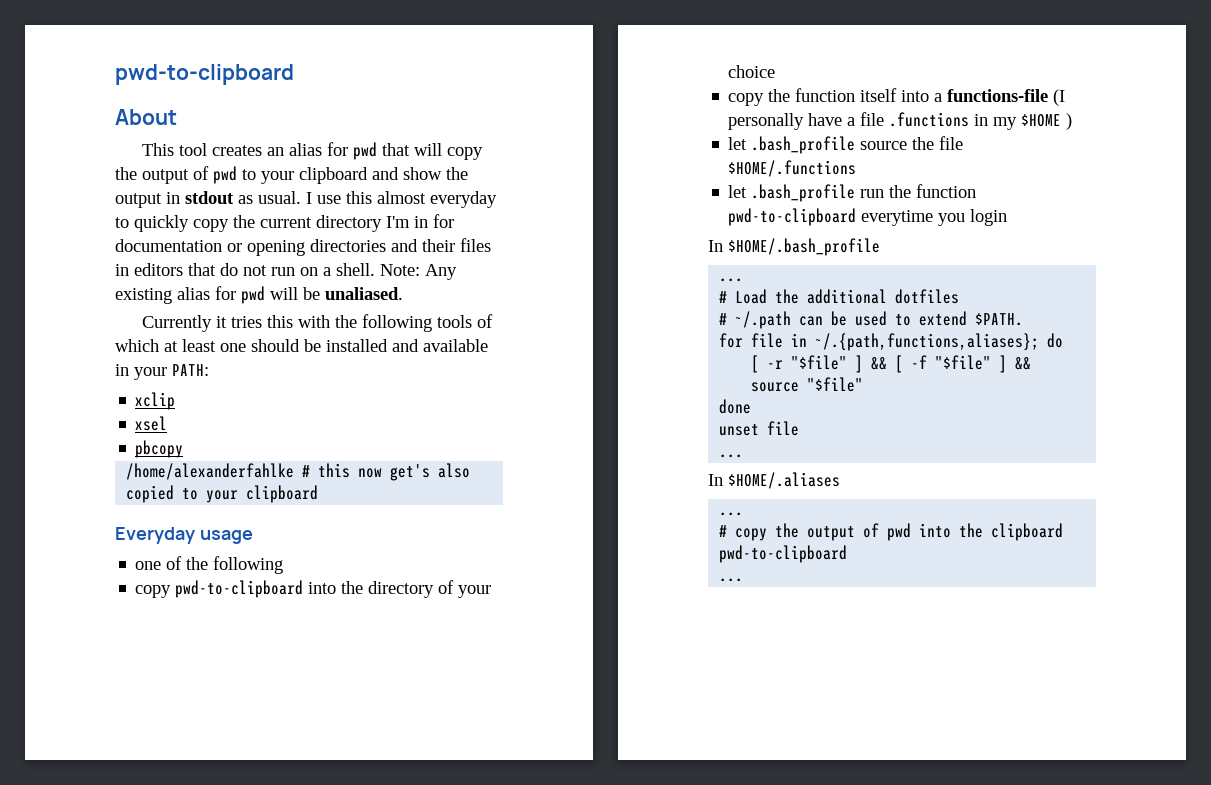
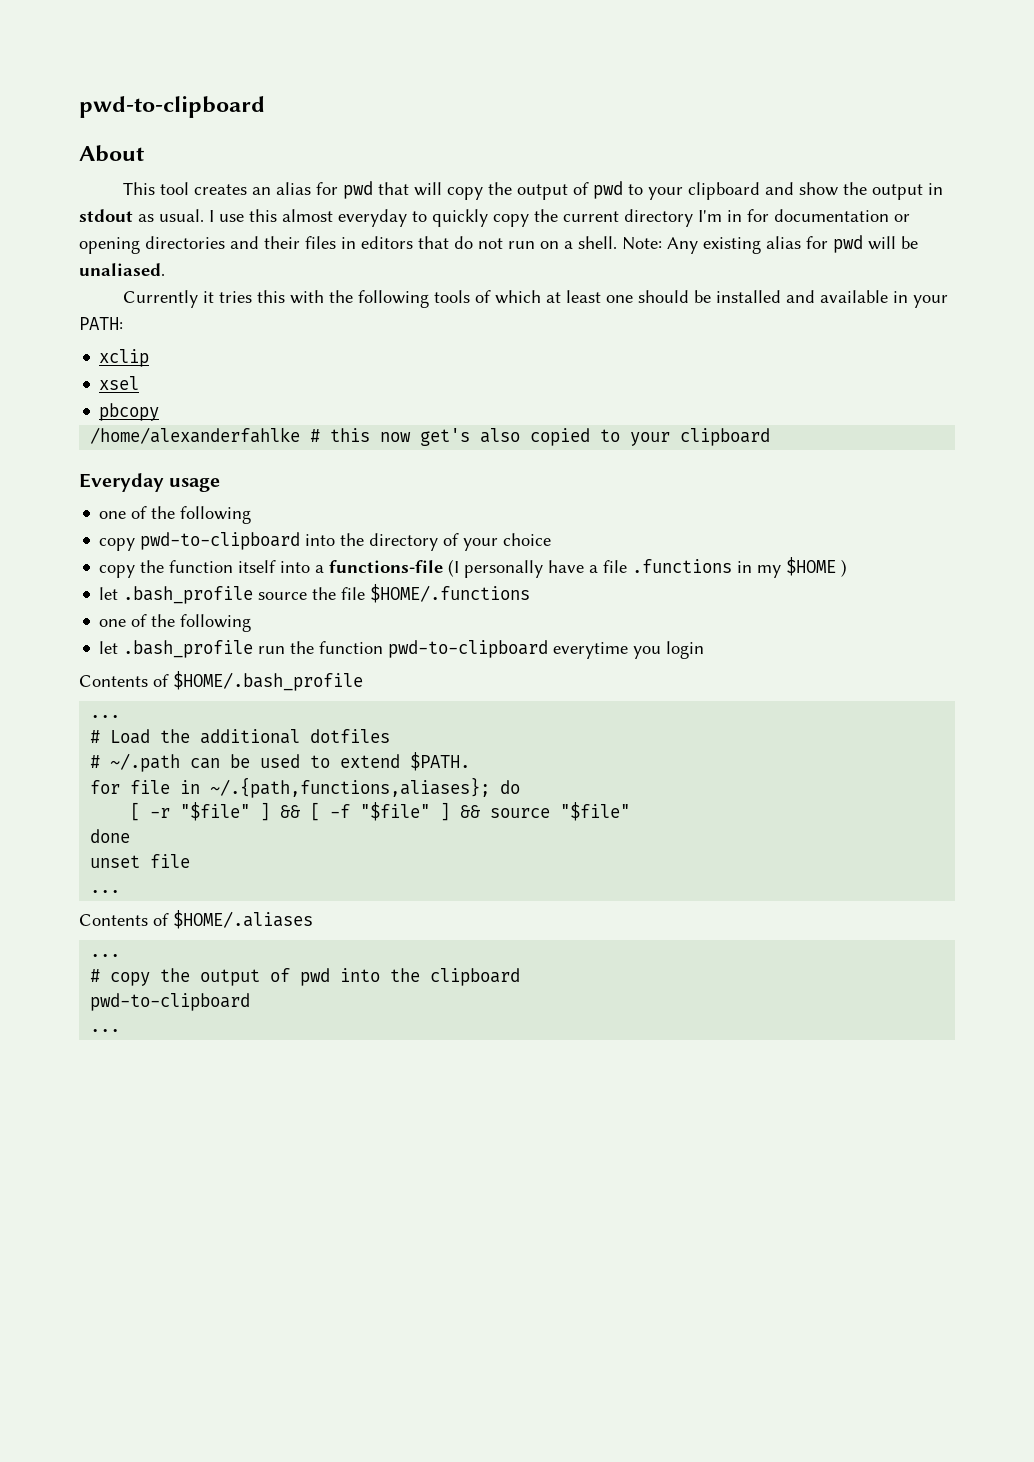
(857, 168) none -> [99,614,252,632] // one of the following
[708,240,723,252] In -> [79,674,169,687] Contents of
[708,474,723,486] In -> [79,913,169,926] Contents of

